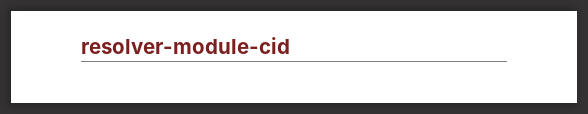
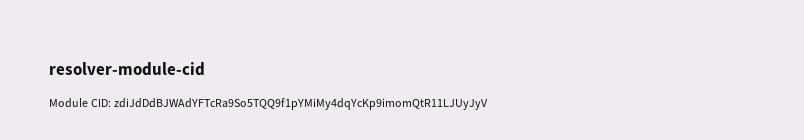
(290, 45) none -> [49,98,489,110] // Module CID: zdiJdDdBJWAdYFTcRa9So5TQQ9f1pYMiMy4dqYcKp9imomQtR11LJUyJyV

